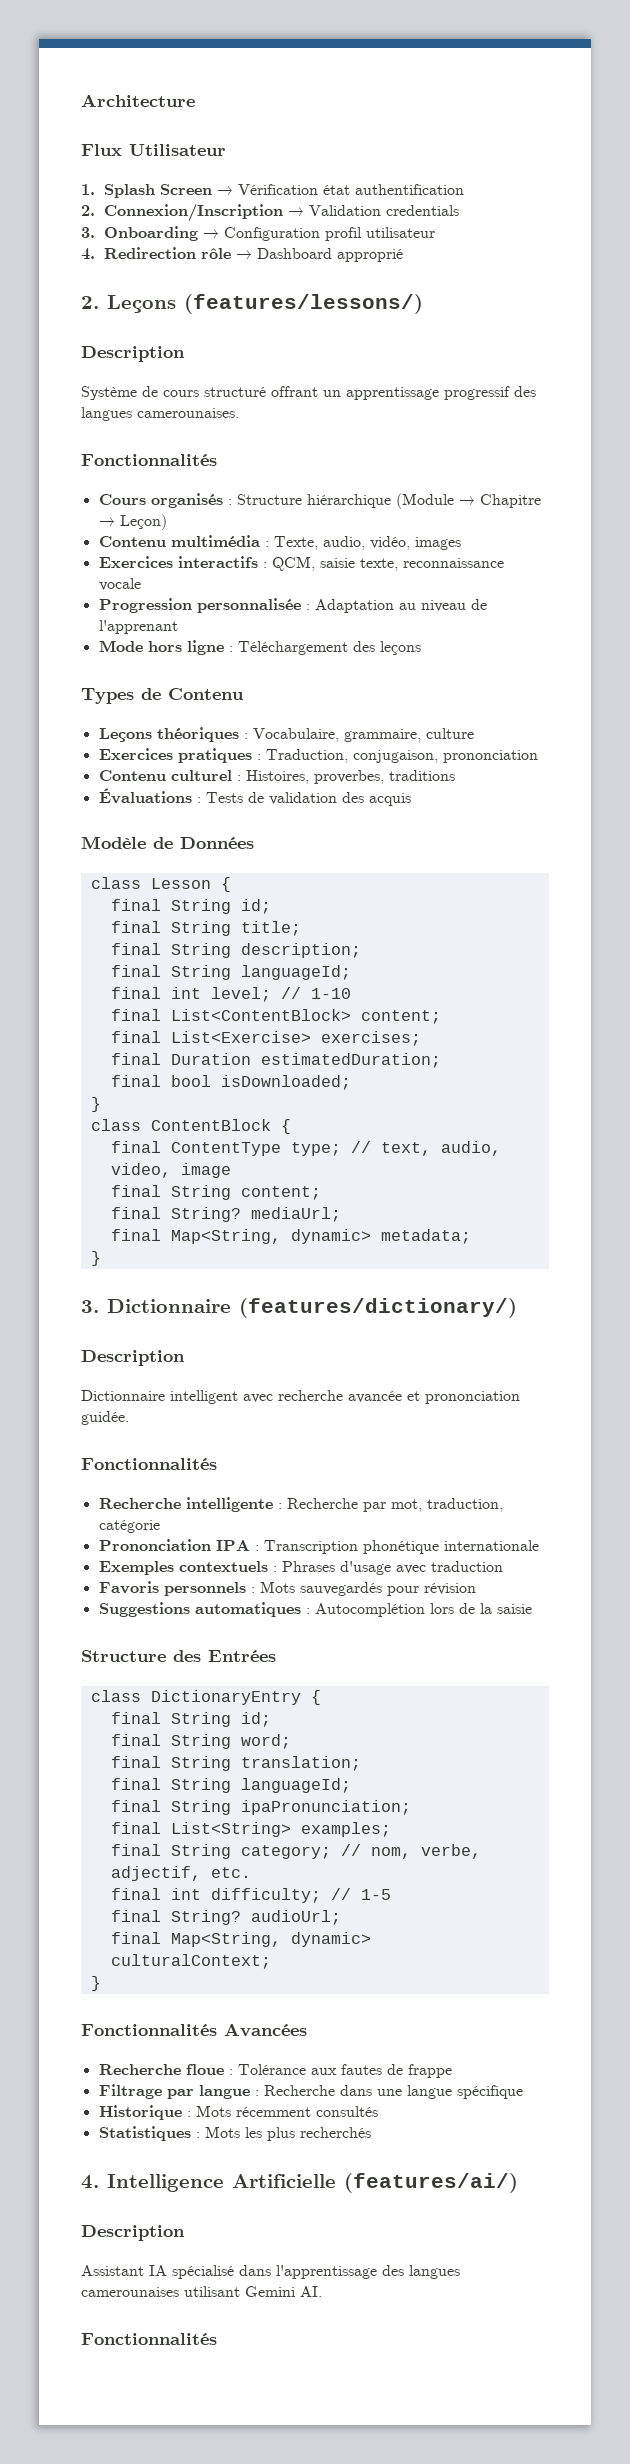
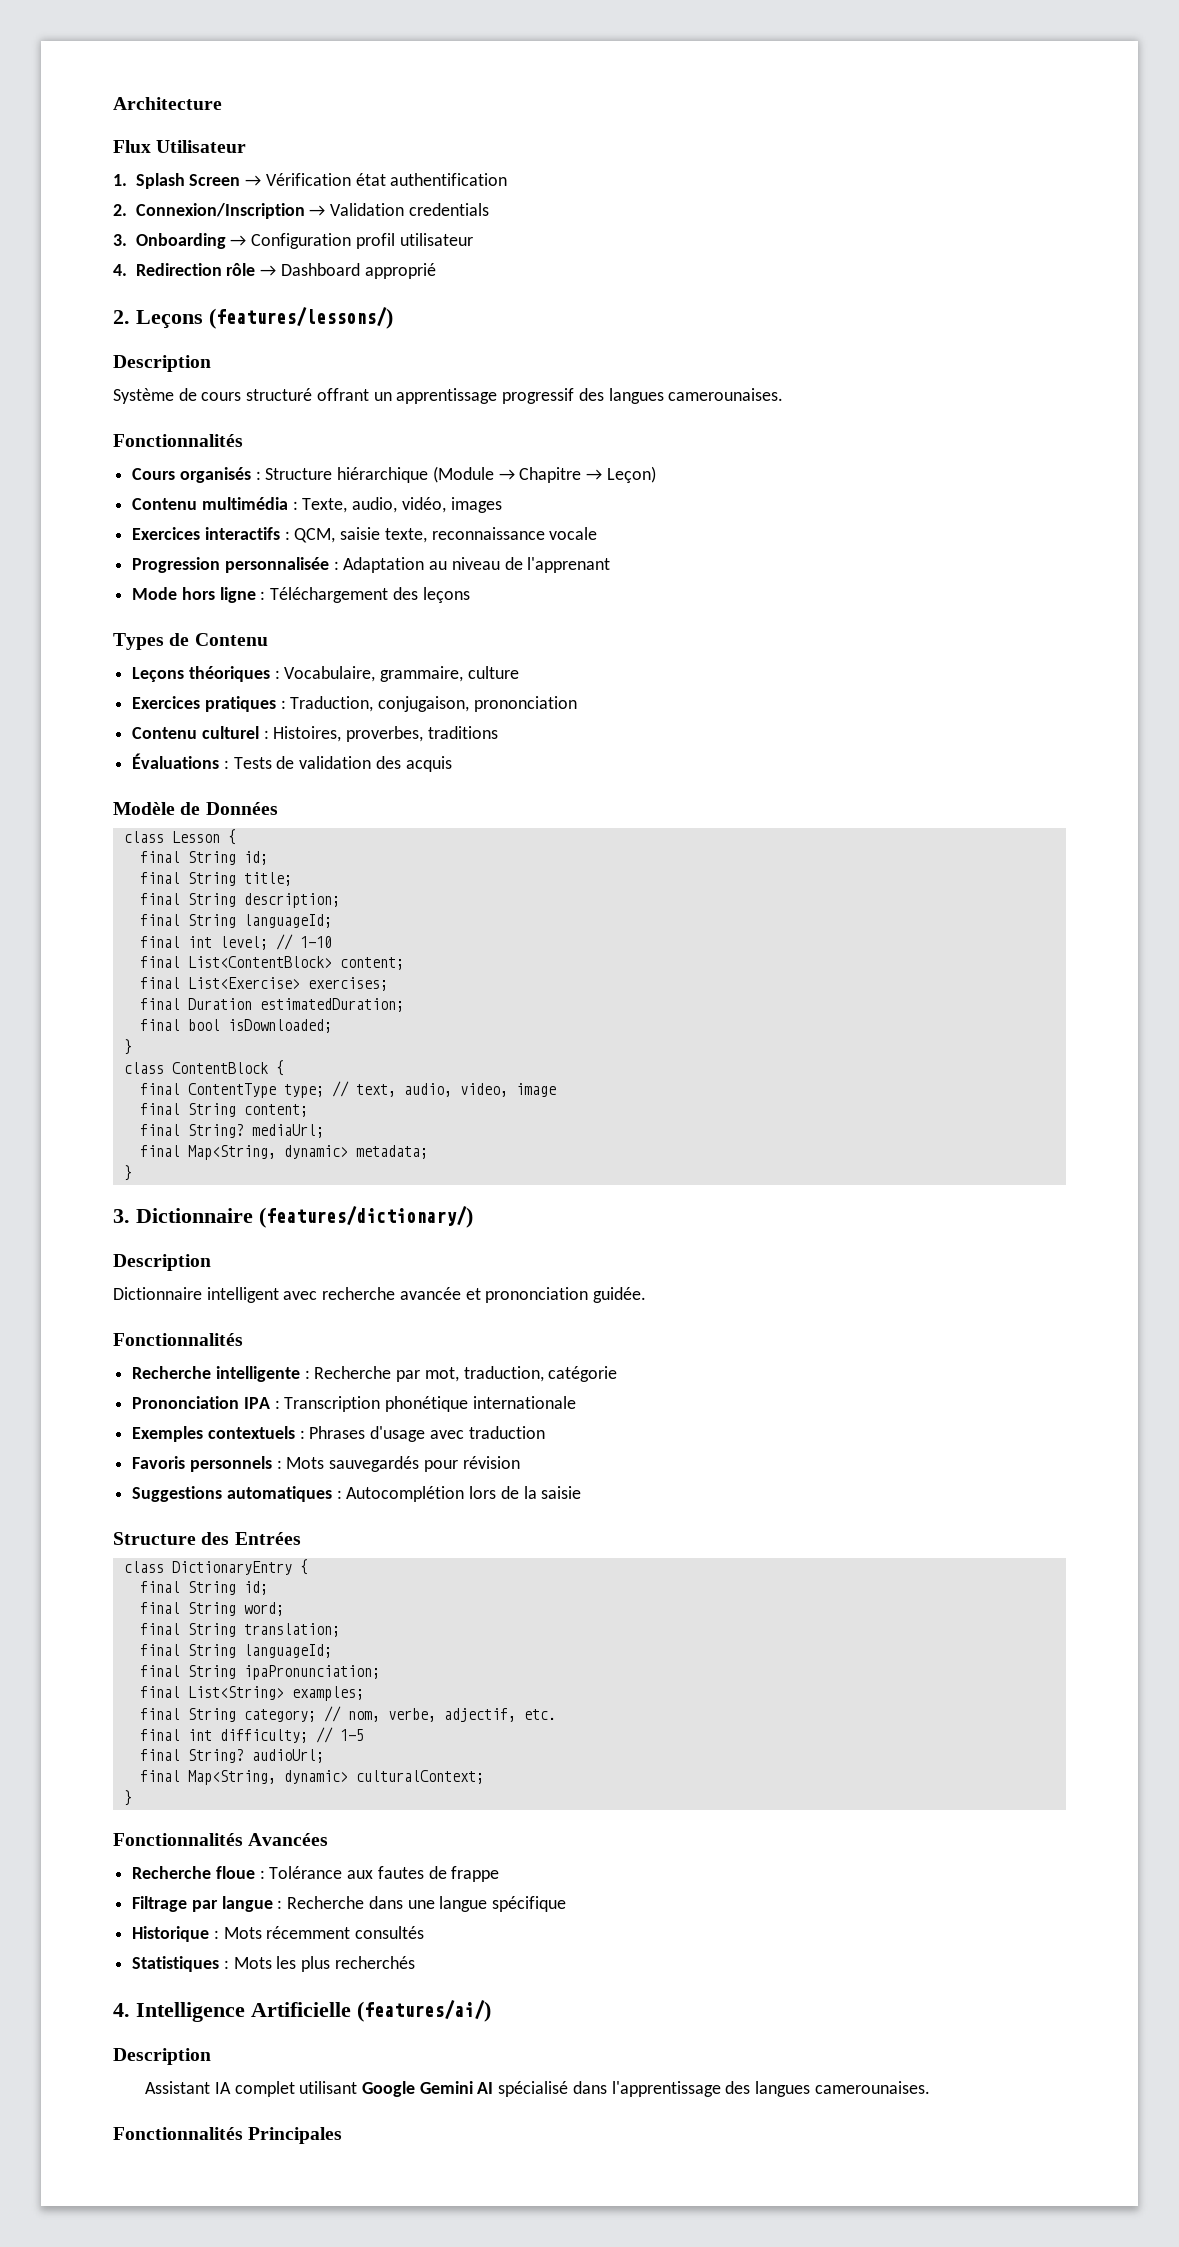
(167, 2270) none -> [234,2081,494,2097] complet utilisant Google Gemini AI
[81,2286,322,2297] [81,2333,217,2345] camerounaises utilisant Gemini AI. // Fonctionnalités -> [814,2081,930,2094] [113,2127,343,2144] camerounaises. // Fonctionnalités Principales

